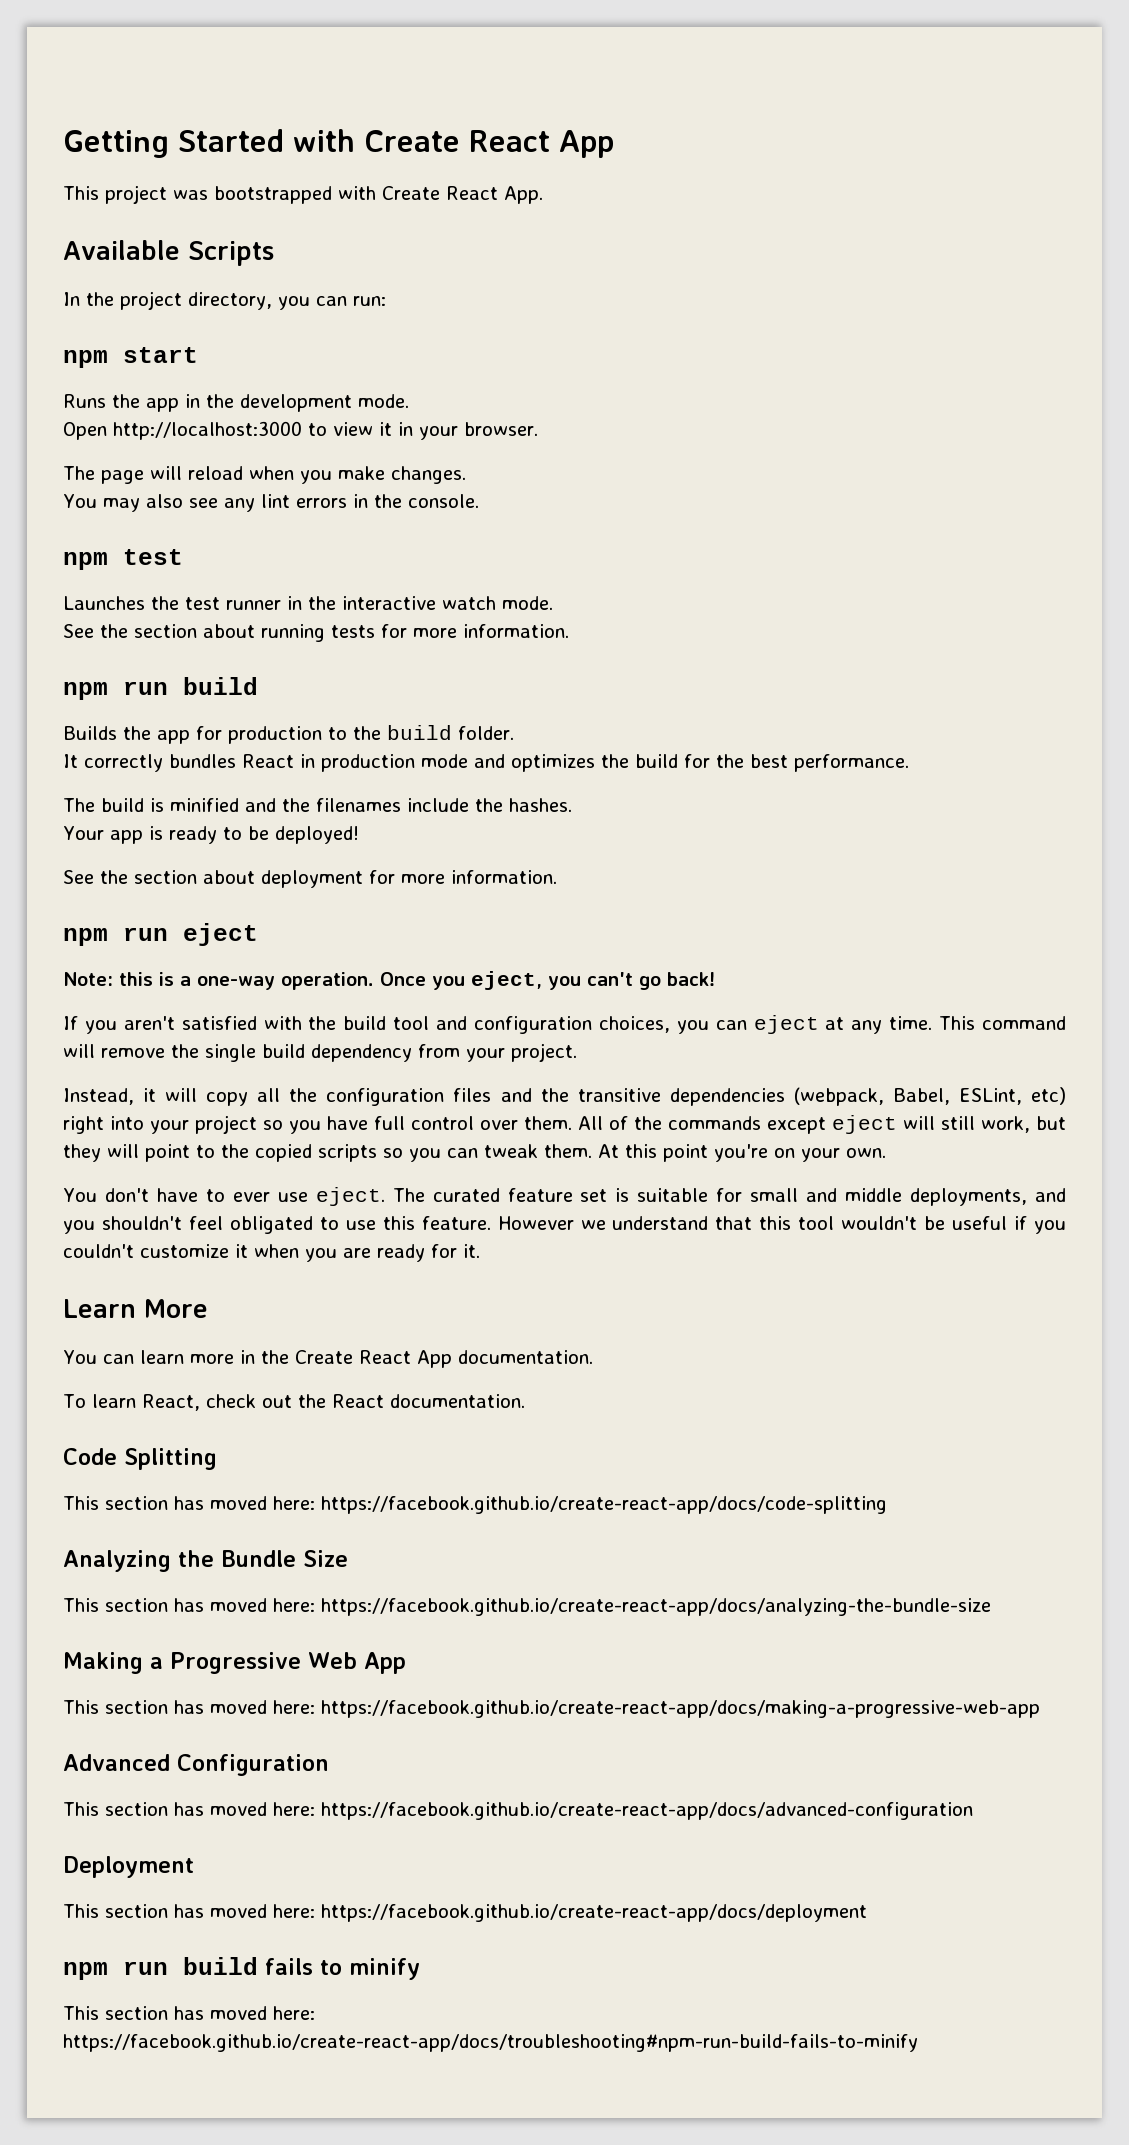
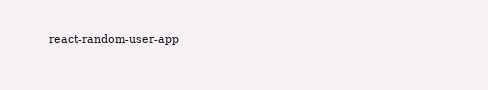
[63,129,614,158] [63,185,543,204] [63,240,274,266] [63,291,386,310] [63,347,198,368] [63,394,409,412] [63,421,538,440] [63,466,466,484] [63,494,479,512] [63,549,183,570] [63,596,553,610] [63,624,569,642] [63,677,258,700] [63,725,514,744] [63,754,909,772] [63,798,572,812] [63,826,359,844] [63,870,557,888] [63,923,258,946] [63,971,715,990] [63,1015,1067,1034] [63,1043,577,1062] [63,1087,1067,1106] [63,1115,1066,1134] [63,1144,886,1162] [63,1187,1066,1206] [63,1216,1066,1234] [63,1244,480,1262] [63,1299,208,1318] [63,1350,593,1368] [63,1394,525,1411] [63,1448,217,1470] [63,1496,887,1514] [63,1550,348,1572] [63,1598,991,1616] [63,1652,406,1674] [63,1700,1040,1718] [63,1754,329,1776] [63,1802,973,1820] [63,1856,194,1878] [63,1904,867,1922] [63,1957,420,1980] [63,2006,315,2020] [63,2034,918,2052] Getting Started with Create React App // This project was bootstrapped with Create React App. // Available Scripts // In the project directory, you can run: // npm start // Runs the app in the development mode. // Open http://localhost:3000 to view it in your browser. // The page will reload when you make changes. // You may also see any lint errors in the console. // npm test // Launches the test runner in the interactive watch mode. // See the section about running tests for more information. // npm run build // Builds the app for production to the build folder. // It correctly bundles React in production mode and optimizes the build for the best performance. // The build is minified and the filenames include the hashes. // Your app is ready to be deployed! // See the section about deployment for more information. // npm run eject // Note: this is a one-way operation. Once you eject, you can't go back! // If you aren't satisfied with the build tool and configuration choices, you can eject at any time. This command will remove the single build dependency from your project. // Instead, it will copy all the configuration files and the transitive dependencies (webpack, Babel, ESLint, etc) right into your project so you have full control over them. All of the commands except eject will still work, but they will point to the copied scripts so you can tweak them. At this point you're on your own. // You don't have to ever use eject. The curated feature set is suitable for small and middle deployments, and you shouldn't feel obligated to use this feature. However we understand that this tool wouldn't be useful if you couldn't customize it when you are ready for it. // Learn More // You can learn more in the Create React App documentation. // To learn React, check out the React documentation. // Code Splitting // This section has moved here: https://facebook.github.io/create-react-app/docs/code-splitting // Analyzing the Bundle Size // This section has moved here: https://facebook.github.io/create-react-app/docs/analyzing-the-bundle-size // Making a Progressive Web App // This section has moved here: https://facebook.github.io/create-react-app/docs/making-a-progressive-web-app // Advanced Configuration // This section has moved here: https://facebook.github.io/create-react-app/docs/advanced-configuration // Deployment // This section has moved here: https://facebook.github.io/create-react-app/docs/deployment // npm run build fails to minify // This section has moved here: https://facebook.github.io/create-react-app/docs/troubleshooting#npm-run-build-fails-to-minify -> [49,34,179,45] react-random-user-app

